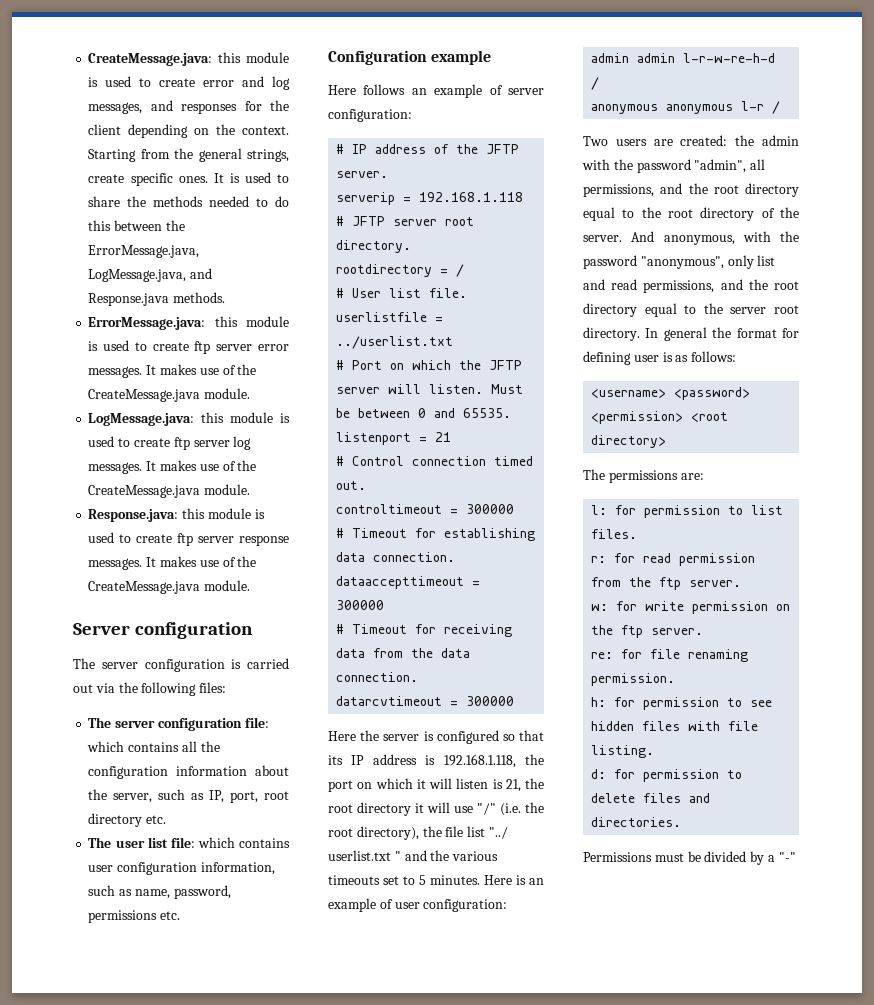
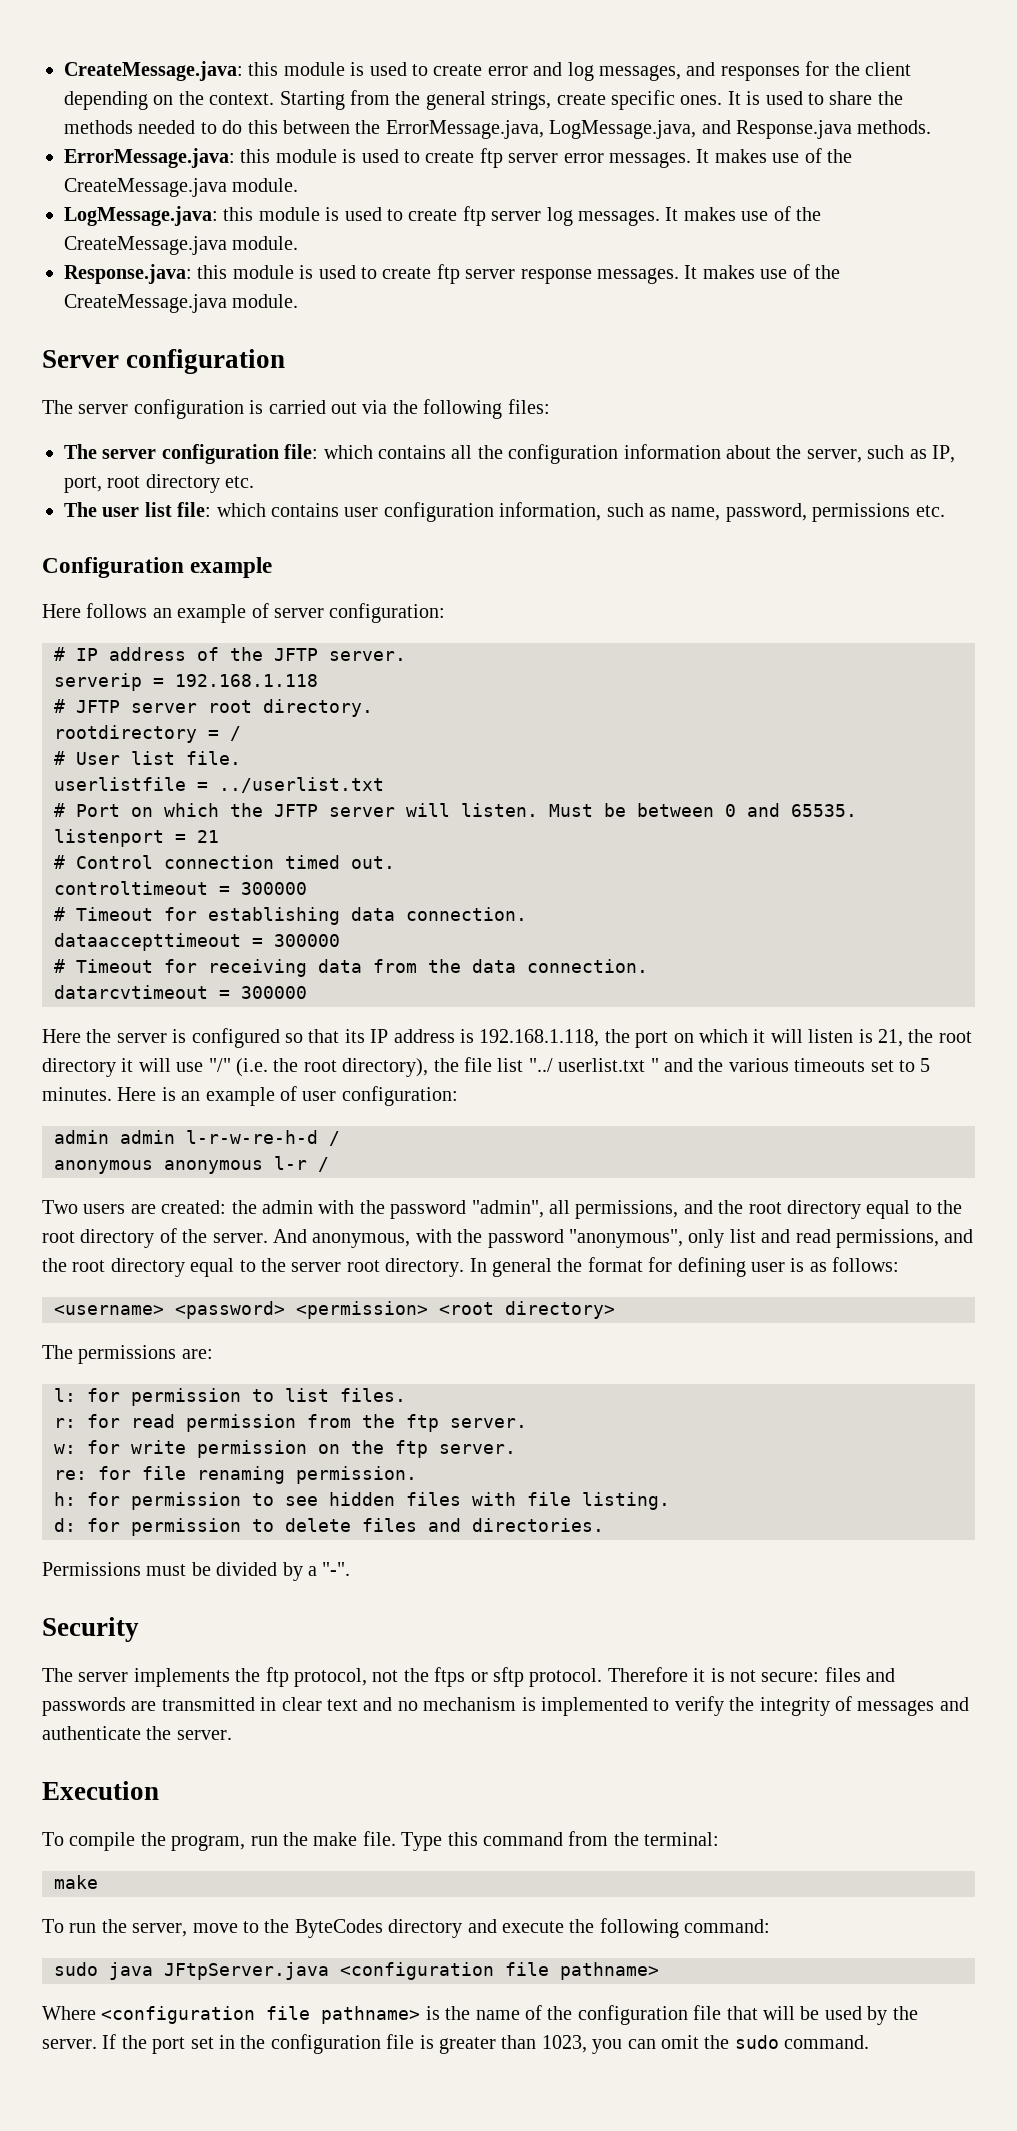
[778,852,796,862] "-" -> [322,1562,351,1576] [42,1617,139,1642] [42,1667,896,1687] [42,1696,969,1716] [42,1726,232,1740] [42,1781,159,1800] [42,1831,720,1851] [54,1875,98,1889] [42,1918,771,1938] [54,1962,659,1980] [42,2005,918,2025] [42,2034,870,2054] "-". // Security // The server implements the ftp protocol, not the ftps or sftp protocol. Therefore it is not secure: files and passwords are transmitted in clear text and no mechanism is implemented to verify the integrity of messages and authenticate the server. // Execution // To compile the program, run the make file. Type this command from the terminal: // make // To run the server, move to the ByteCodes directory and execute the following command: // sudo java JFtpServer.java <configuration file pathname> // Where <configuration file pathname> is the name of the configuration file that will be used by the server. If the port set in the configuration file is greater than 1023, you can omit the sudo command.

